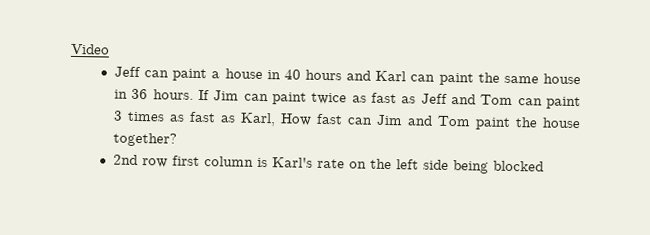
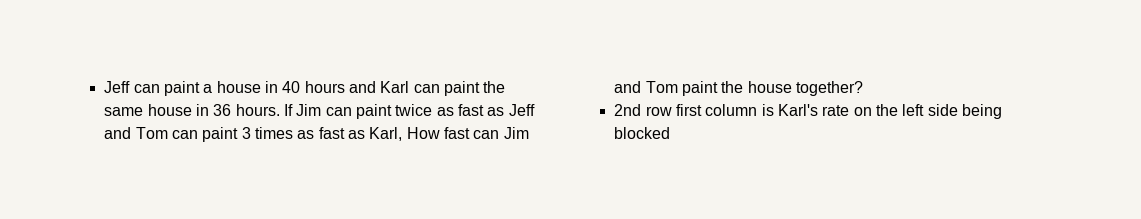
[70,43,110,55] Video // -> (104, 87) none

